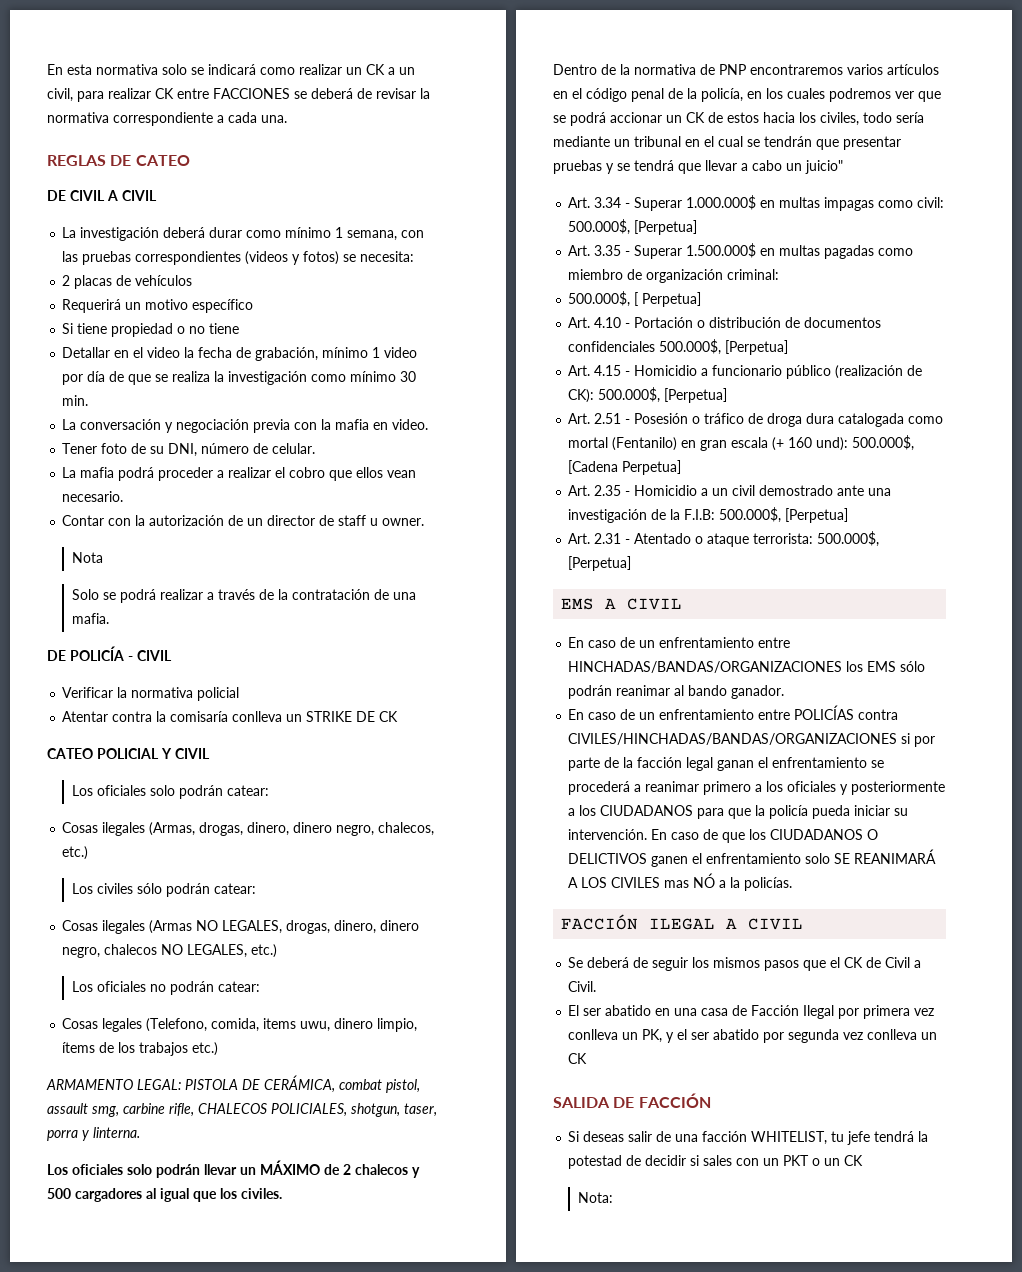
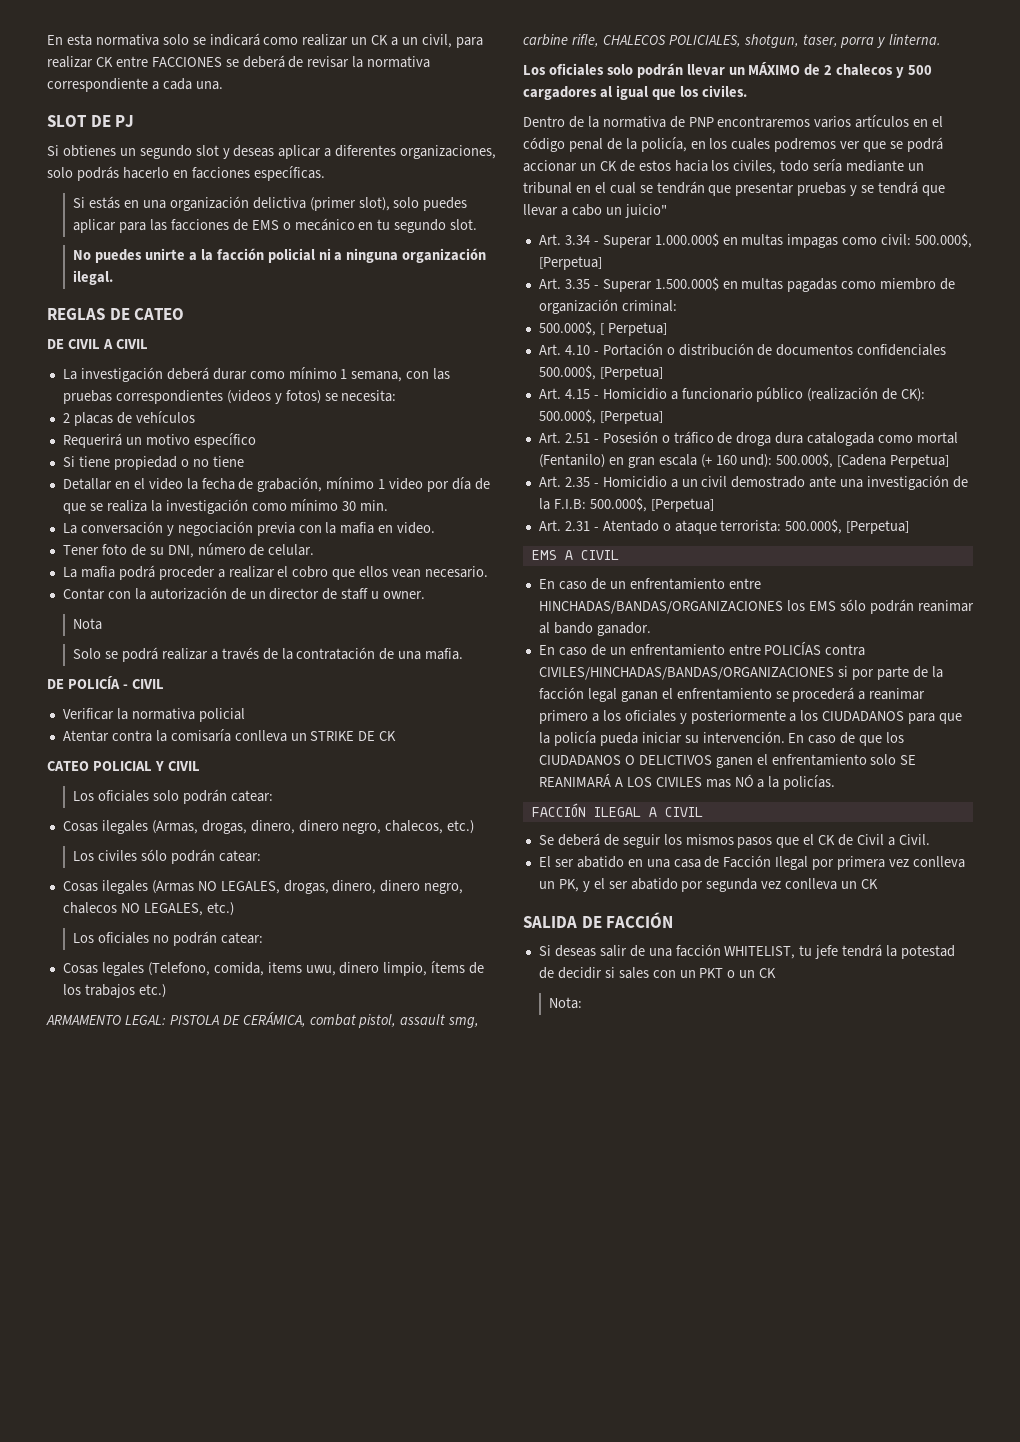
(287, 119) none -> [47,115,135,127] [47,145,497,159] [47,166,325,181] [73,196,468,211] [73,218,478,233] [73,248,487,263] [73,270,114,285] // SLOT DE PJ // Si obtienes un segundo slot y deseas aplicar a diferentes organizaciones, solo podrás hacerlo en facciones específicas. // Si estás en una organización delictiva (primer slot), solo puedes aplicar para las facciones de EMS o mecánico en tu segundo slot. // No puedes unirte a la facción policial ni a ninguna organización ilegal.

